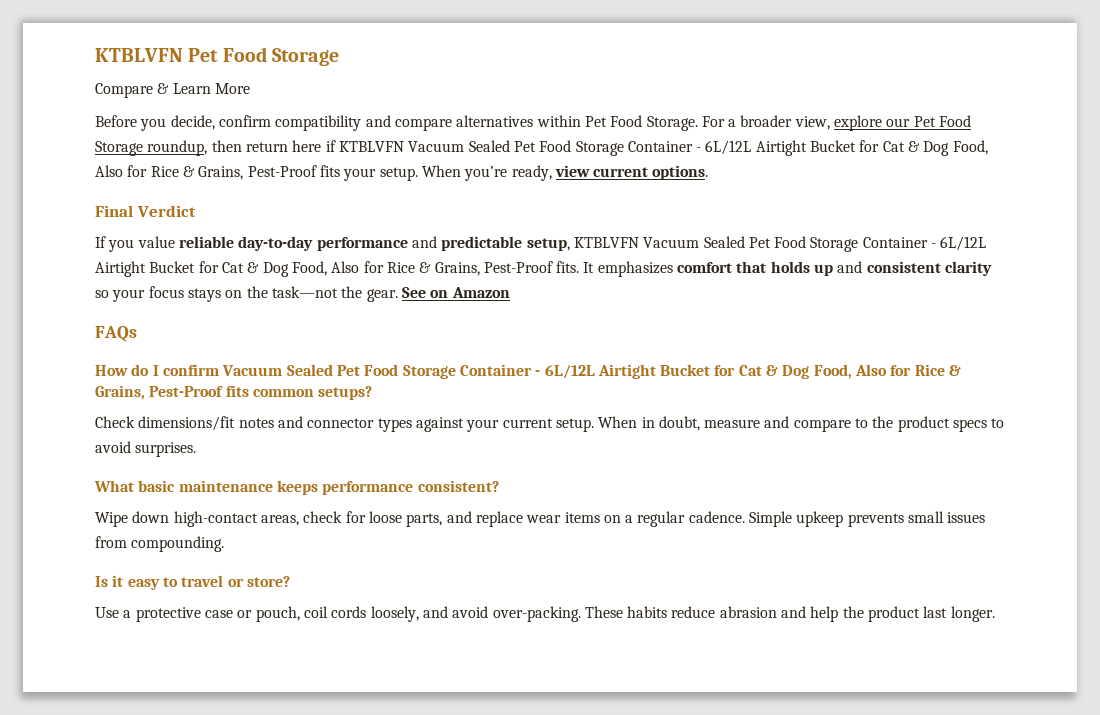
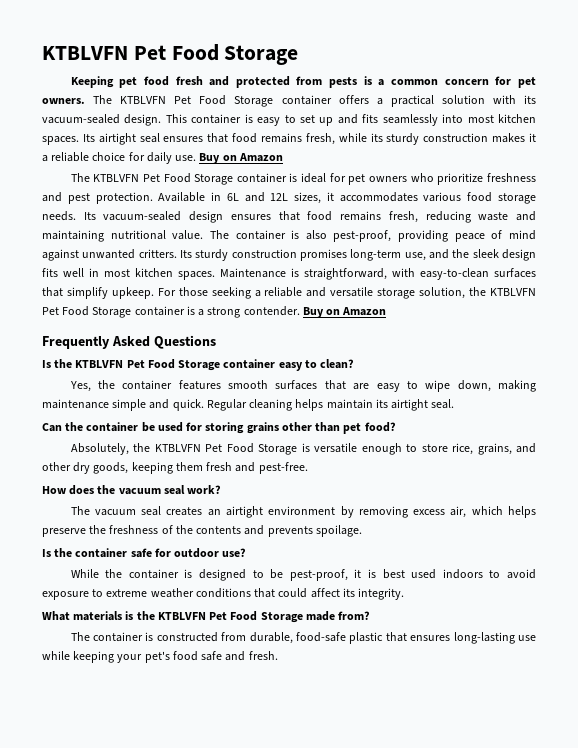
[95,83,250,98] [95,115,972,131] [95,140,988,156] [95,165,709,181] [95,205,196,217] [95,236,987,252] [95,261,993,277] [95,286,510,302] [95,326,137,342] [95,364,962,379] [95,385,373,400] [95,416,1005,432] [95,441,197,457] [94,480,499,495] [95,511,986,527] [95,536,225,552] [95,575,290,590] [95,606,995,622] Compare & Learn More // Before you decide, confirm compatibility and compare alternatives within Pet Food Storage. For a broader view, explore our Pet Food Storage roundup, then return here if KTBLVFN Vacuum Sealed Pet Food Storage Container - 6L/12L Airtight Bucket for Cat & Dog Food, Also for Rice & Grains, Pest-Proof fits your setup. When you’re ready, view current options. // Final Verdict // If you value reliable day-to-day performance and predictable setup, KTBLVFN Vacuum Sealed Pet Food Storage Container - 6L/12L Airtight Bucket for Cat & Dog Food, Also for Rice & Grains, Pest-Proof fits. It emphasizes comfort that holds up and consistent clarity so your focus stays on the task—not the gear. See on Amazon // FAQs // How do I confirm Vacuum Sealed Pet Food Storage Container - 6L/12L Airtight Bucket for Cat & Dog Food, Also for Rice & Grains, Pest-Proof fits common setups? // Check dimensions/fit notes and connector types against your current setup. When in doubt, measure and compare to the product specs to avoid surprises. // What basic maintenance keeps performance consistent? // Wipe down high-contact areas, check for loose parts, and replace wear items on a regular cadence. Simple upkeep prevents small issues from compounding. // Is it easy to travel or store? // Use a protective case or pouch, coil cords loosely, and avoid over-packing. These habits reduce abrasion and help the product last longer. -> [70,76,537,88] [42,95,536,107] [42,114,536,126] [42,133,536,145] [42,152,283,164] [70,173,537,185] [42,192,536,204] [42,211,537,223] [42,230,536,242] [42,249,536,261] [42,268,536,280] [42,287,536,299] [42,306,387,318] [42,335,216,349] [42,359,355,371] [69,380,536,392] [42,399,455,411] [42,422,396,434] [70,443,536,455] [42,462,308,474] [42,485,222,495] [70,506,537,518] [42,525,362,537] [42,548,247,558] [70,569,536,581] [42,588,405,600] [42,611,371,623] [70,632,536,644] [42,651,278,663] Keeping pet food fresh and protected from pests is a common concern for pet owners. The KTBLVFN Pet Food Storage container offers a practical solution with its vacuum-sealed design. This container is easy to set up and fits seamlessly into most kitchen spaces. Its airtight seal ensures that food remains fresh, while its sturdy construction makes it a reliable choice for daily use. Buy on Amazon // The KTBLVFN Pet Food Storage container is ideal for pet owners who prioritize freshness and pest protection. Available in 6L and 12L sizes, it accommodates various food storage needs. Its vacuum-sealed design ensures that food remains fresh, reducing waste and maintaining nutritional value. The container is also pest-proof, providing peace of mind against unwanted critters. Its sturdy construction promises long-term use, and the sleek design fits well in most kitchen spaces. Maintenance is straightforward, with easy-to-clean surfaces that simplify upkeep. For those seeking a reliable and versatile storage solution, the KTBLVFN Pet Food Storage container is a strong contender. Buy on Amazon // Frequently Asked Questions // Is the KTBLVFN Pet Food Storage container easy to clean? // Yes, the container features smooth surfaces that are easy to wipe down, making maintenance simple and quick. Regular cleaning helps maintain its airtight seal. // Can the container be used for storing grains other than pet food? // Absolutely, the KTBLVFN Pet Food Storage is versatile enough to store rice, grains, and other dry goods, keeping them fresh and pest-free. // How does the vacuum seal work? // The vacuum seal creates an airtight environment by removing excess air, which helps preserve the freshness of the contents and prevents spoilage. // Is the container safe for outdoor use? // While the container is designed to be pest-proof, it is best used indoors to avoid exposure to extreme weather conditions that could affect its integrity. // What materials is the KTBLVFN Pet Food Storage made from? // The container is constructed from durable, food-safe plastic that ensures long-lasting use while keeping your pet's food safe and fresh.

